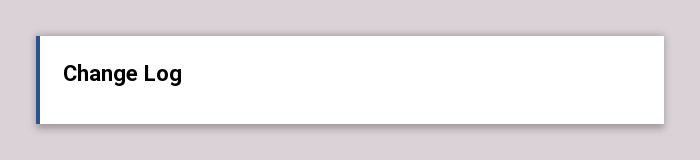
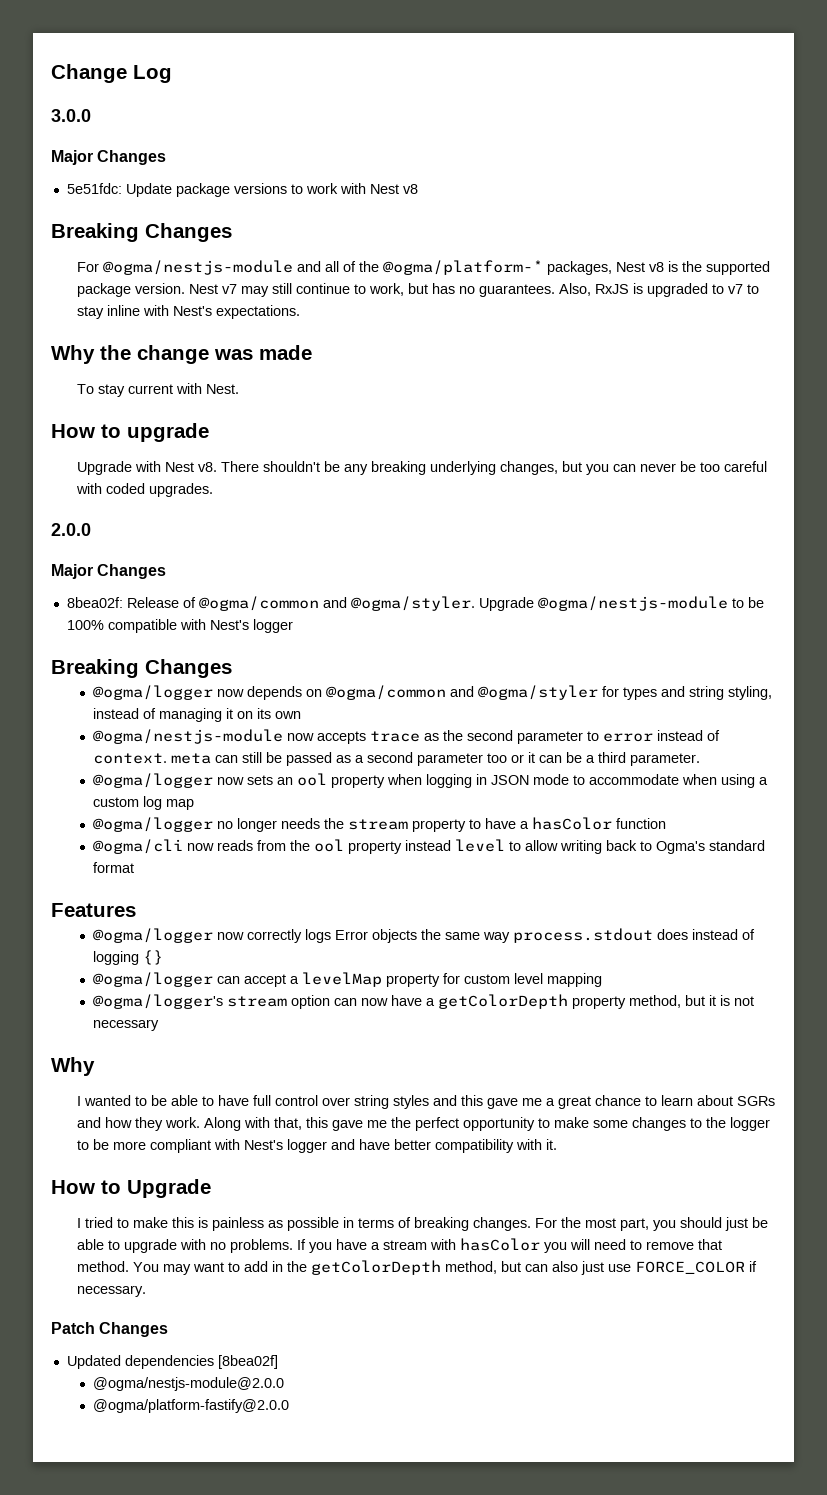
(182, 75) none -> [51,109,91,122] [51,150,167,165] [66,183,418,197] [51,223,232,242] [77,260,771,275] [77,283,760,297] [77,305,301,319] [51,345,312,364] [77,383,240,397] [51,423,209,442] [77,461,768,475] [76,483,214,497] [51,523,91,536] [51,564,167,579] [66,596,764,611] [66,619,293,633] [51,659,232,678] [93,685,773,700] [93,708,302,722] [93,729,721,744] [93,752,701,766] [93,773,769,788] [93,796,195,810] [93,817,667,832] [93,839,766,854] [93,862,135,873] [51,903,136,917] [93,928,756,943] [93,950,164,965] [93,972,603,987] [93,994,755,1009] [93,1019,160,1031] [51,1057,95,1076] [77,1095,776,1109] [77,1117,771,1131] [77,1139,558,1153] [51,1179,211,1198] [77,1217,769,1231] [77,1238,723,1253] [77,1260,758,1275] [77,1285,147,1297] [51,1322,169,1337] [66,1355,278,1369] [93,1377,285,1391] [93,1399,290,1413] // 3.0.0 // Major Changes // 5e51fdc: Update package versions to work with Nest v8 // Breaking Changes // For @ogma/nestjs-module and all of the @ogma/platform-* packages, Nest v8 is the supported package version. Nest v7 may still continue to work, but has no guarantees. Also, RxJS is upgraded to v7 to stay inline with Nest's expectations. // Why the change was made // To stay current with Nest. // How to upgrade // Upgrade with Nest v8. There shouldn't be any breaking underlying changes, but you can never be too careful with coded upgrades. // 2.0.0 // Major Changes // 8bea02f: Release of @ogma/common and @ogma/styler. Upgrade @ogma/nestjs-module to be 100% compatible with Nest's logger // Breaking Changes // @ogma/logger now depends on @ogma/common and @ogma/styler for types and string styling, instead of managing it on its own // @ogma/nestjs-module now accepts trace as the second parameter to error instead of context. meta can still be passed as a second parameter too or it can be a third parameter. // @ogma/logger now sets an ool property when logging in JSON mode to accommodate when using a custom log map // @ogma/logger no longer needs the stream property to have a hasColor function // @ogma/cli now reads from the ool property instead level to allow writing back to Ogma's standard format // Features // @ogma/logger now correctly logs Error objects the same way process.stdout does instead of logging {} // @ogma/logger can accept a levelMap property for custom level mapping // @ogma/logger's stream option can now have a getColorDepth property method, but it is not necessary // Why // I wanted to be able to have full control over string styles and this gave me a great chance to learn about SGRs and how they work. Along with that, this gave me the perfect opportunity to make some changes to the logger to be more compliant with Nest's logger and have better compatibility with it. // How to Upgrade // I tried to make this is painless as possible in terms of breaking changes. For the most part, you should just be able to upgrade with no problems. If you have a stream with hasColor you will need to remove that method. You may want to add in the getColorDepth method, but can also just use FORCE_COLOR if necessary. // Patch Changes // Updated dependencies [8bea02f] // @ogma/nestjs-module@2.0.0 // @ogma/platform-fastify@2.0.0

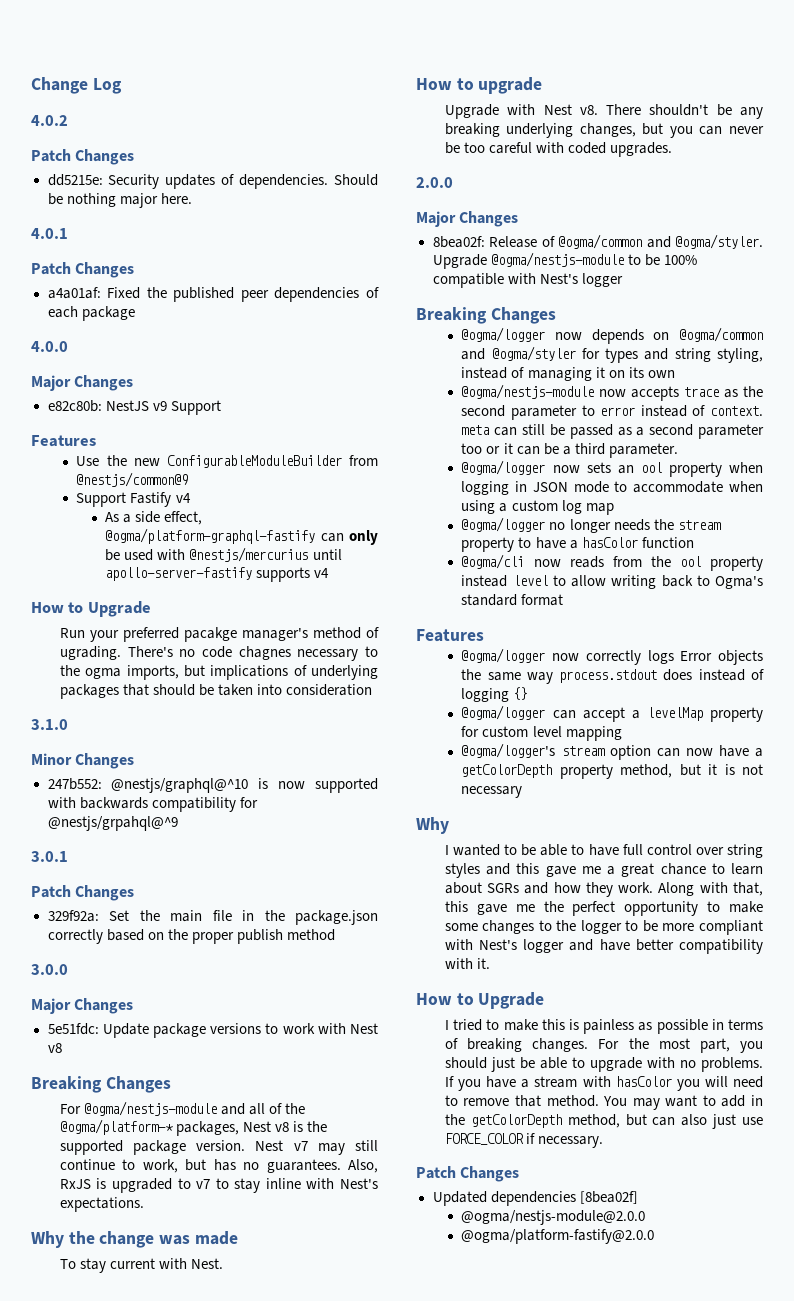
(172, 74) none -> [31,115,68,126] [31,149,135,165] [47,174,378,189] [47,193,192,208] [31,228,68,239] [31,262,135,278] [47,287,379,302] [47,306,135,321] [31,341,68,352] [31,375,134,391] [47,400,221,415] [31,435,96,447] [76,455,378,468] [76,472,189,487] [76,492,191,507] [105,511,203,525] [105,528,378,545] [105,547,342,562] [105,567,330,582] [31,601,151,617] [59,627,379,642] [59,646,378,661] [59,665,378,680] [59,684,373,699] [31,719,68,730] [31,753,135,769] [47,778,378,793] [47,797,258,812] [47,816,178,831] [31,851,68,862] [31,885,135,901] [47,910,378,925] [47,929,335,944] // 4.0.2 // Patch Changes // dd5215e: Security updates of dependencies. Should be nothing major here. // 4.0.1 // Patch Changes // a4a01af: Fixed the published peer dependencies of each package // 4.0.0 // Major Changes // e82c80b: NestJS v9 Support // Features // Use the new ConfigurableModuleBuilder from @nestjs/common@9 // Support Fastify v4 // As a side effect, @ogma/platform-graphql-fastify can only be used with @nestjs/mercurius until apollo-server-fastify supports v4 // How to Upgrade // Run your preferred pacakge manager's method of ugrading. There's no code chagnes necessary to the ogma imports, but implications of underlying packages that should be taken into consideration // 3.1.0 // Minor Changes // 247b552: @nestjs/graphql@^10 is now supported with backwards compatibility for @nestjs/grpahql@^9 // 3.0.1 // Patch Changes // 329f92a: Set the main file in the package.json correctly based on the proper publish method

